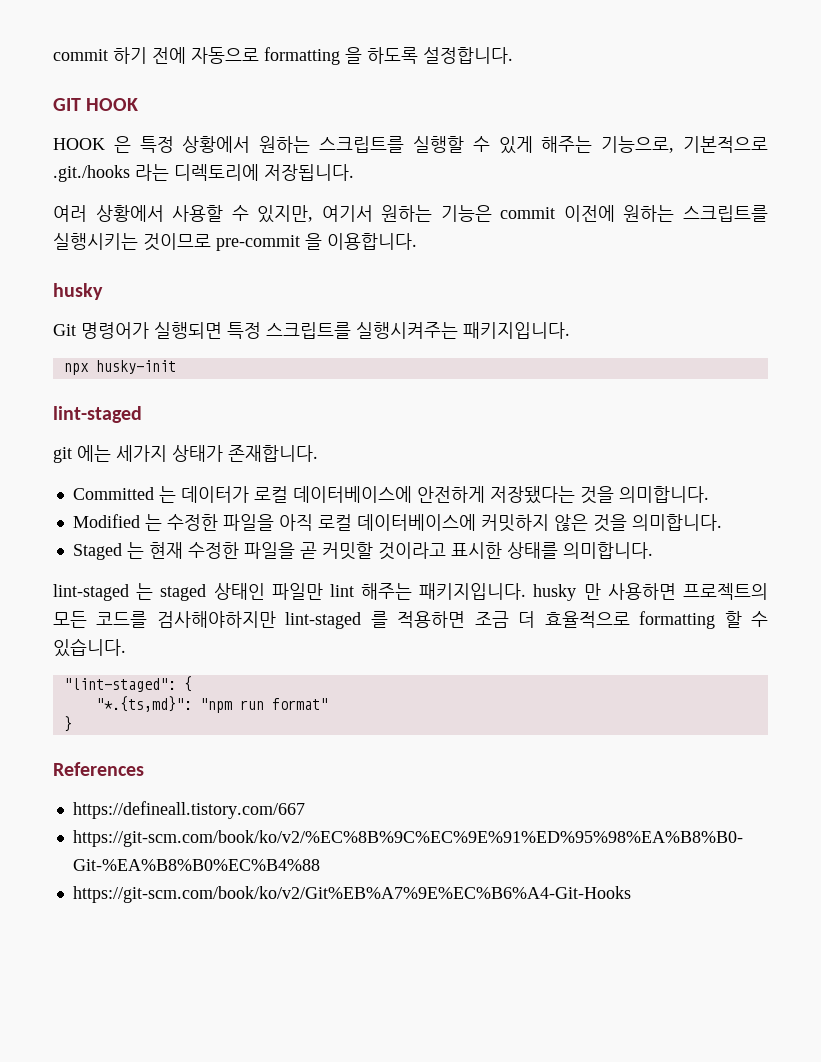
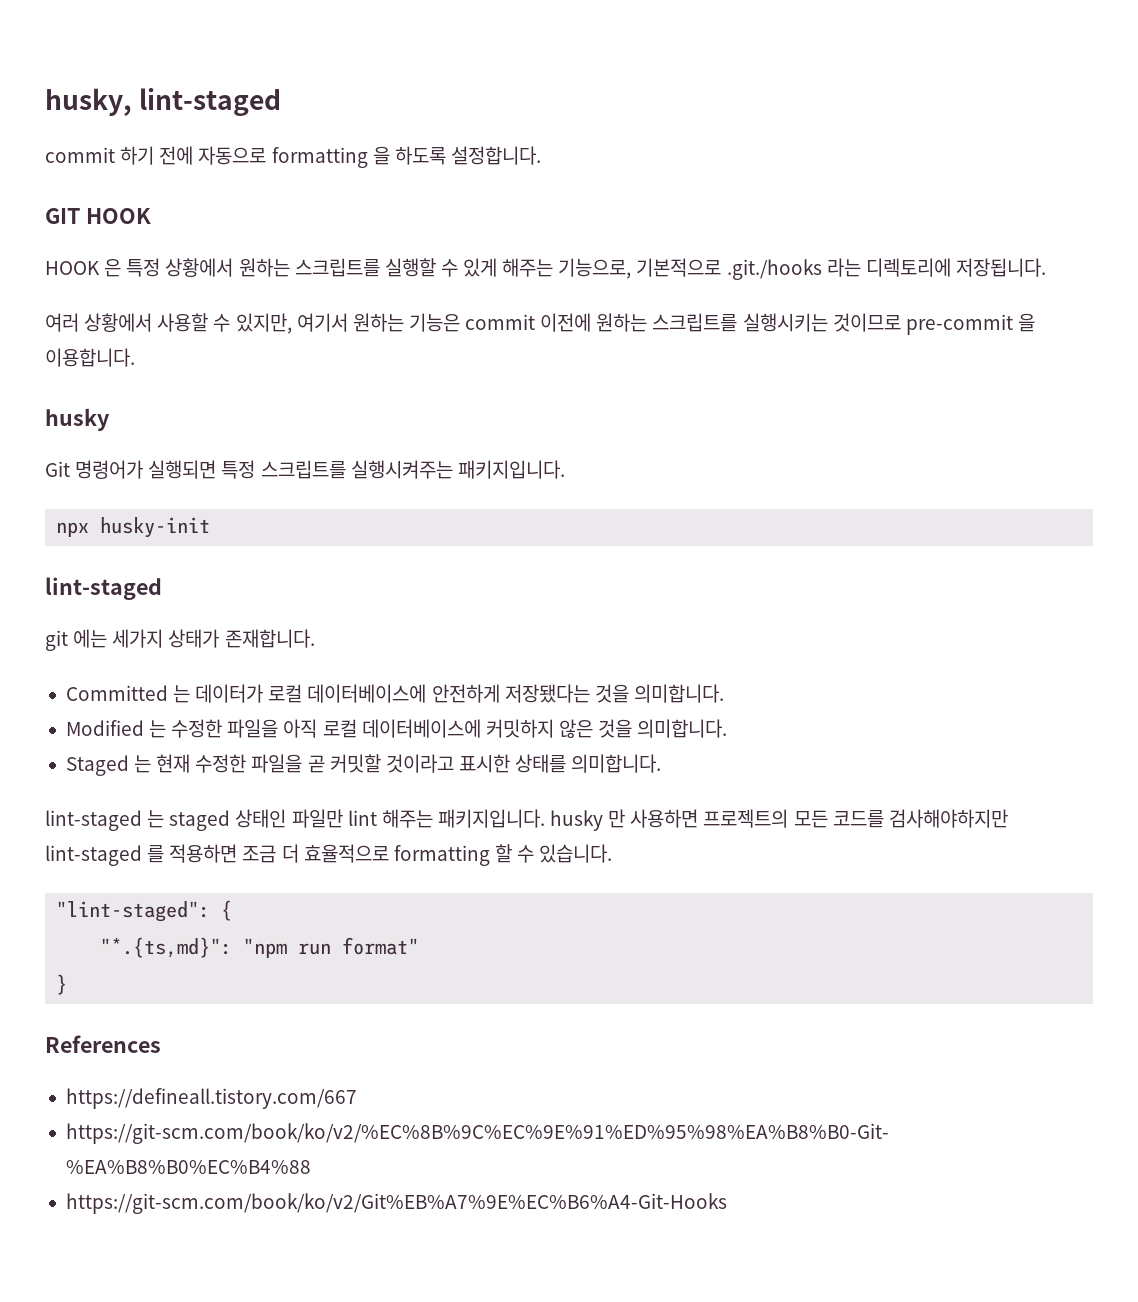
(53, 55) none -> [45,88,282,116] husky, lint-staged //

